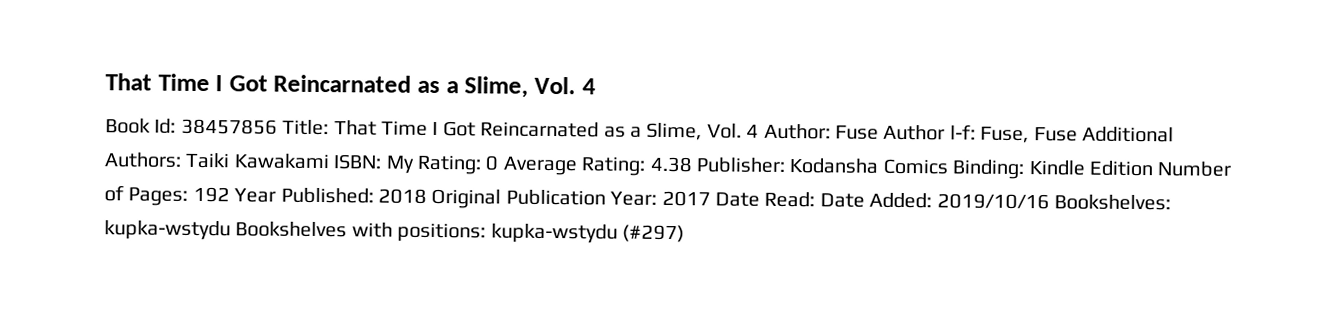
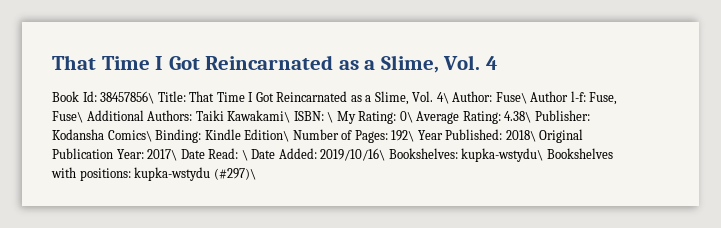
[180,118,278,135] 38457856 -> [100,91,155,104] 38457856\
[746,123,879,140] 4 Author: Fuse -> [436,91,527,104] 4\ Author: Fuse\
[1033,127,1078,142] Fuse -> [52,111,83,123] Fuse\
[233,153,383,170] Kawakami ISBN: -> [227,110,334,123] Kawakami\ ISBN: \
[485,155,500,171] 0 -> [399,111,413,123] 0\
[649,156,692,173] 4.38 -> [504,111,532,123] 4.38\
[882,158,948,175] Comics -> [107,130,152,142] Comics\
[1088,160,1153,177] Edition -> [244,129,290,142] Edition\
[192,186,230,203] 192 -> [391,130,415,142] 192\
[378,188,427,204] 2018 -> [505,130,536,142] 2018\
[661,190,711,207] 2017 -> [147,149,178,161] 2017\
(816, 199) none -> [241,150,248,161] \
[936,193,1171,211] [104,220,231,241] 2019/10/16 Bookshelves: kupka-wstydu -> [320,148,544,162] 2019/10/16\ Bookshelves: kupka-wstydu\
[621,224,685,243] (#297) -> [213,168,256,180] (#297)\

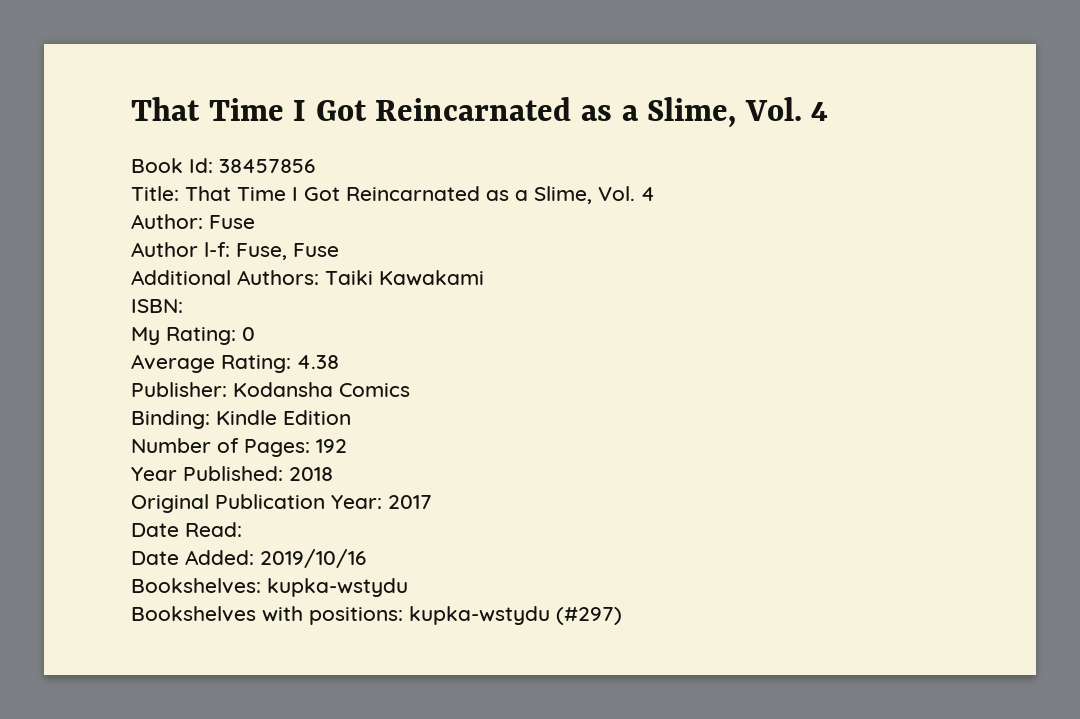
[100,91,155,104] 38457856\ -> [219,159,315,173] 38457856 //
[436,91,527,104] 4\ Author: Fuse\ -> [641,187,655,201] [131,214,255,229] 4 // Author: Fuse //
[52,111,83,123] Fuse\ -> [293,243,339,257] Fuse //
[227,110,291,123] Kawakami\ -> [379,270,484,286] Kawakami //
[327,112,334,123] \ -> (183, 306) //
[399,111,413,123] 0\ -> [242,327,255,341] 0 //
[504,111,532,123] 4.38\ -> [297,355,339,369] 4.38 //
[107,130,152,142] Comics\ -> [339,383,410,397] Comics //
[244,129,290,142] Edition\ -> [283,410,351,425] Edition //
[391,130,415,142] 192\ -> [316,439,347,453] 192 //
[505,130,536,142] 2018\ -> [289,467,333,481] 2018 //
[147,149,178,161] 2017\ -> [388,495,432,509] 2017 //
[241,150,248,161] \ -> (242, 529) //
[320,148,544,162] 2019/10/16\ Bookshelves: kupka-wstydu\ -> [260,549,366,568] [131,578,408,597] 2019/10/16 // Bookshelves: kupka-wstydu //
[213,168,256,180] (#297)\ -> [556,607,622,625] (#297)

